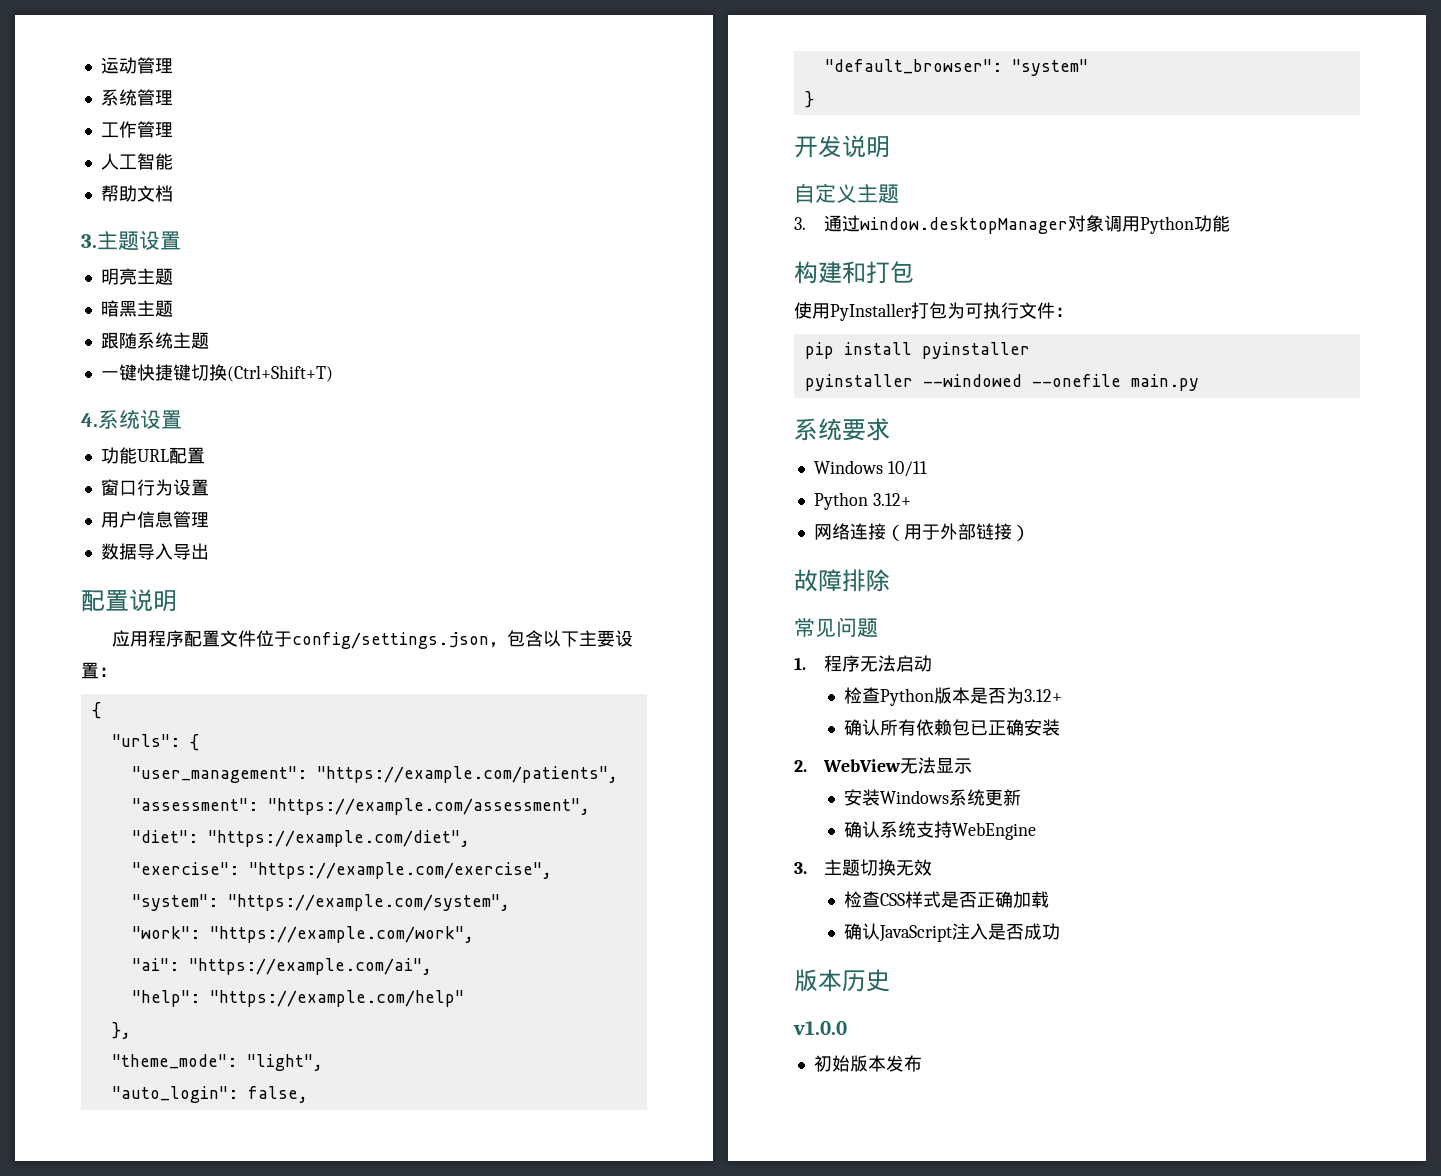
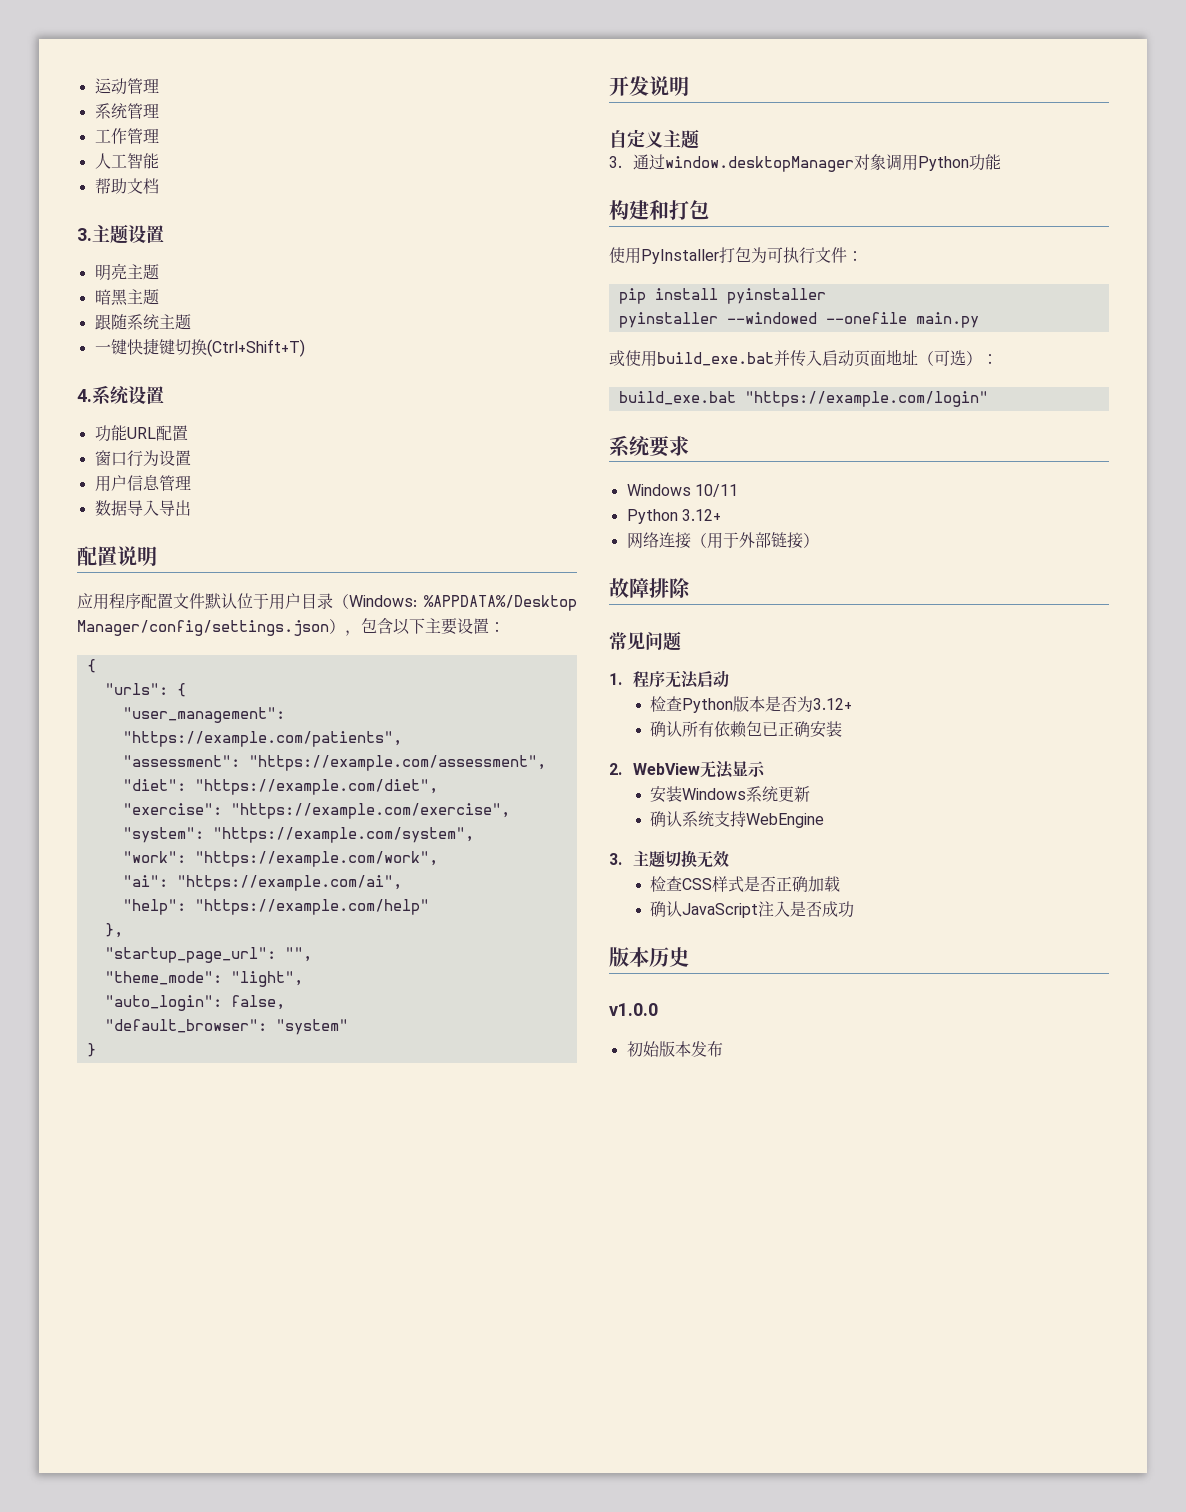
[255,630,489,649] 位于config/settings.json -> [205,593,577,611] [77,619,345,636] 默认位于用户目录（Windows: %APPDATA%/Desktop Manager/config/settings.json）
(131, 1030) none -> [104,947,312,963] // "startup_page_url": "",
(1199, 382) none -> [609,349,998,367] [618,391,988,407] // 或使用build_exe.bat并传入启动页面地址（可选）： // build_exe.bat "https://example.com/login"

